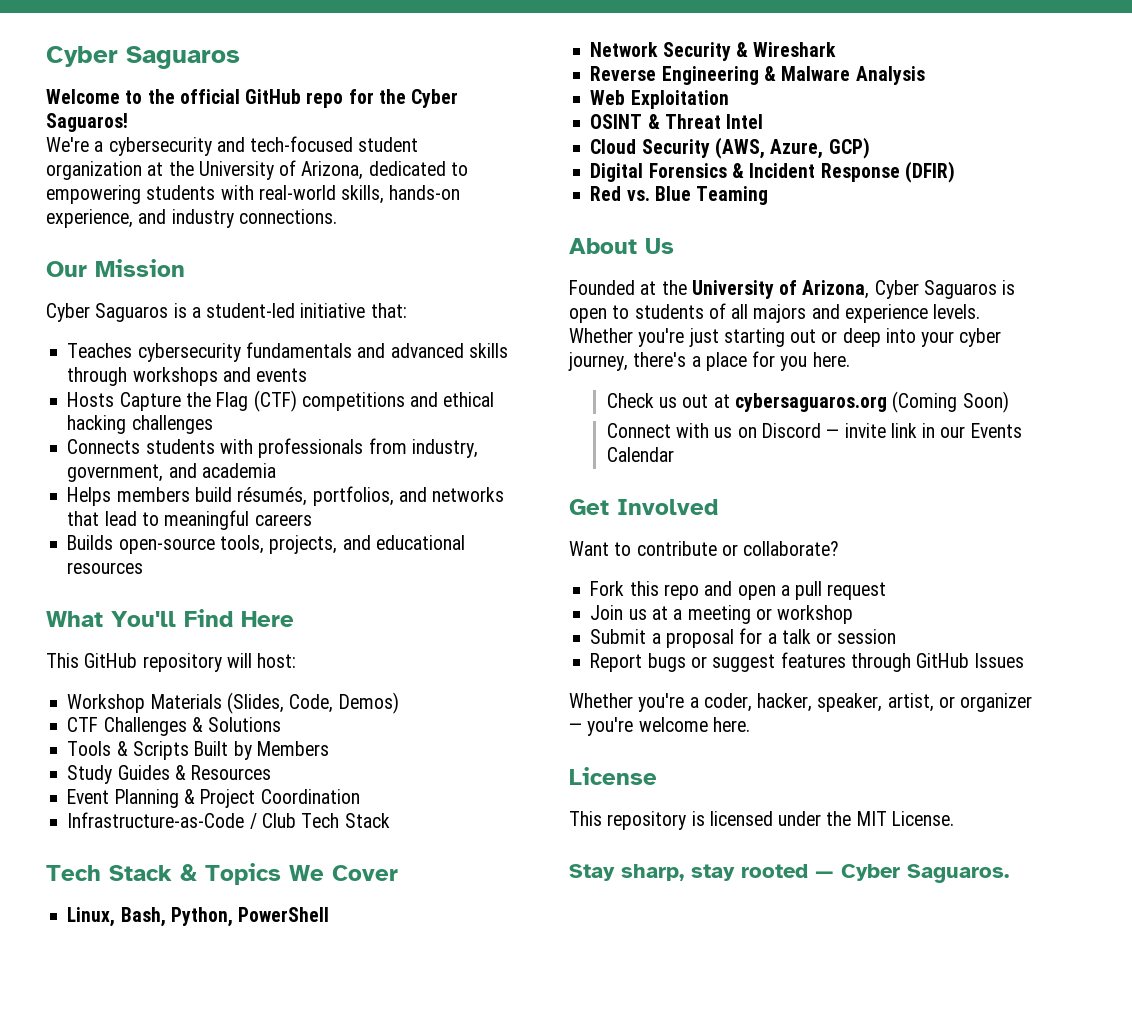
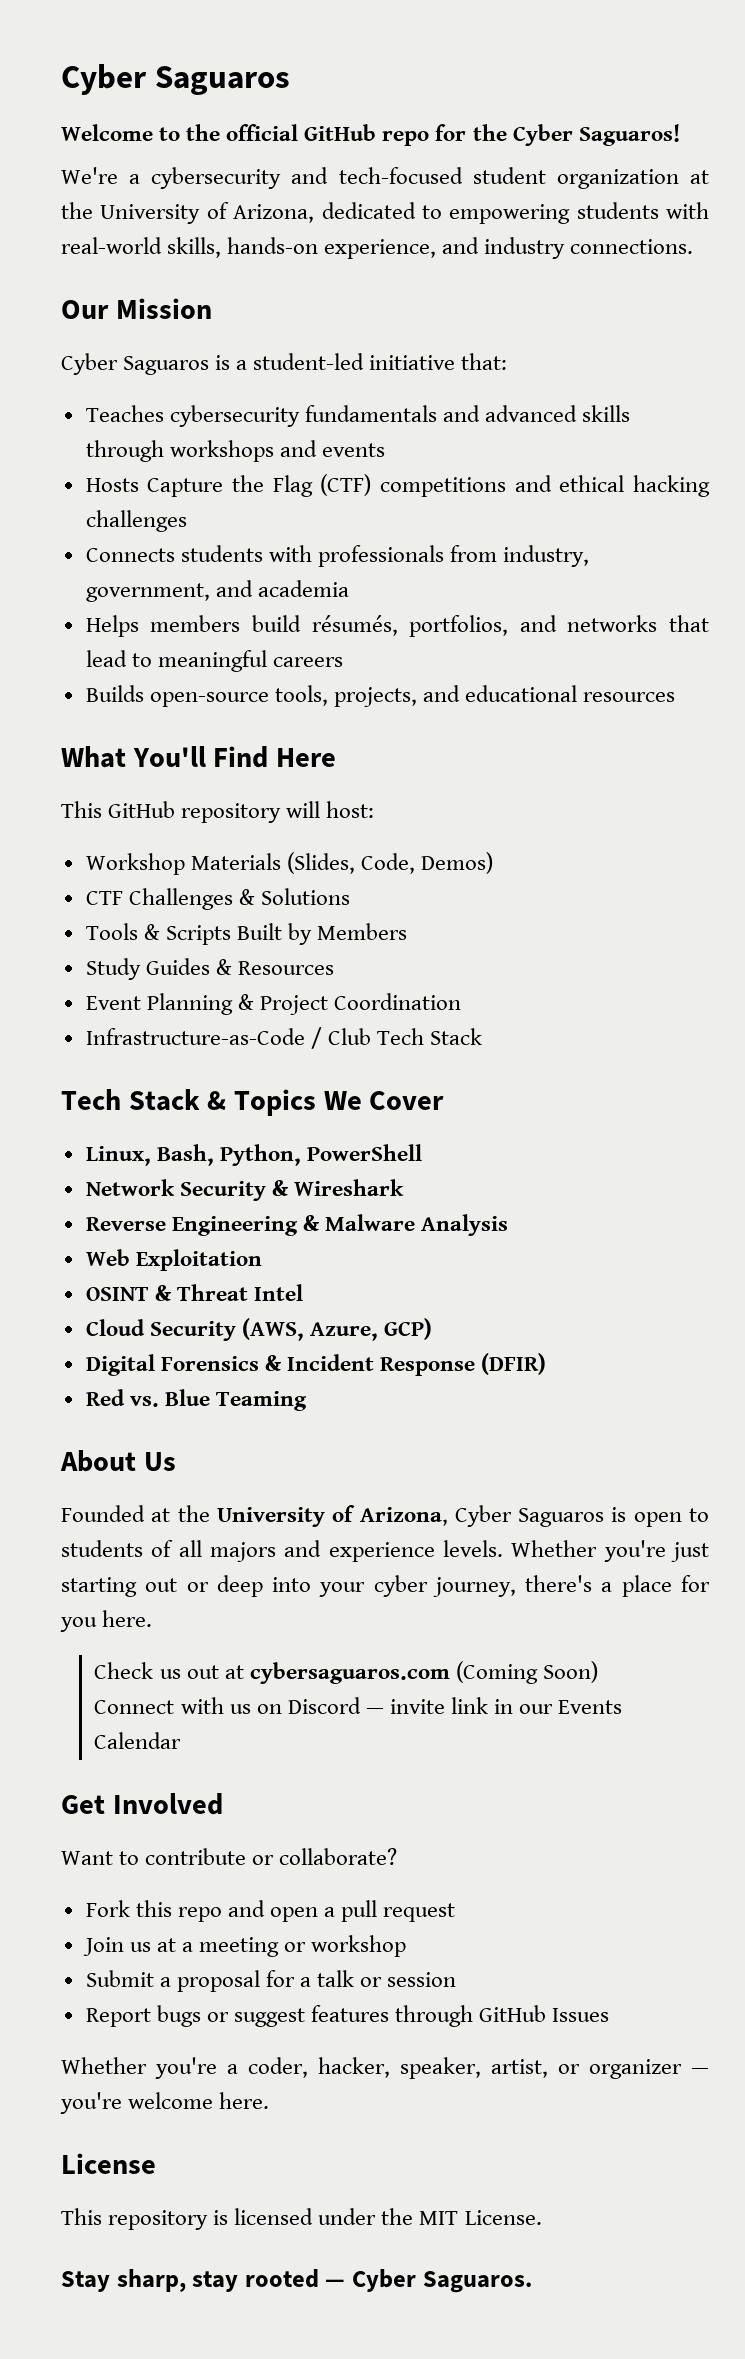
[734,393,887,412] cybersaguaros.org -> [249,1662,450,1684] cybersaguaros.com

